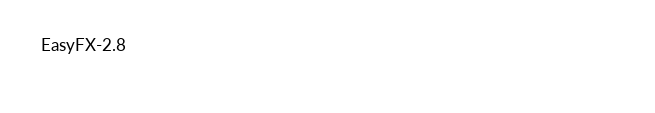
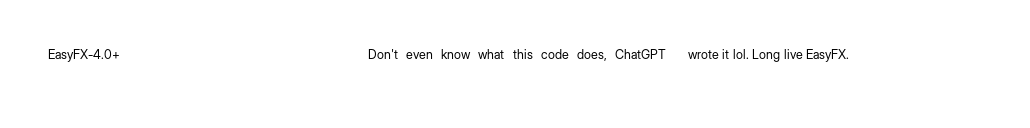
[41,38,126,54] EasyFX-2.8 -> [48,49,120,62] [368,49,849,62] EasyFX-4.0+ // Don't even know what this code does, ChatGPT wrote it lol. Long live EasyFX.

